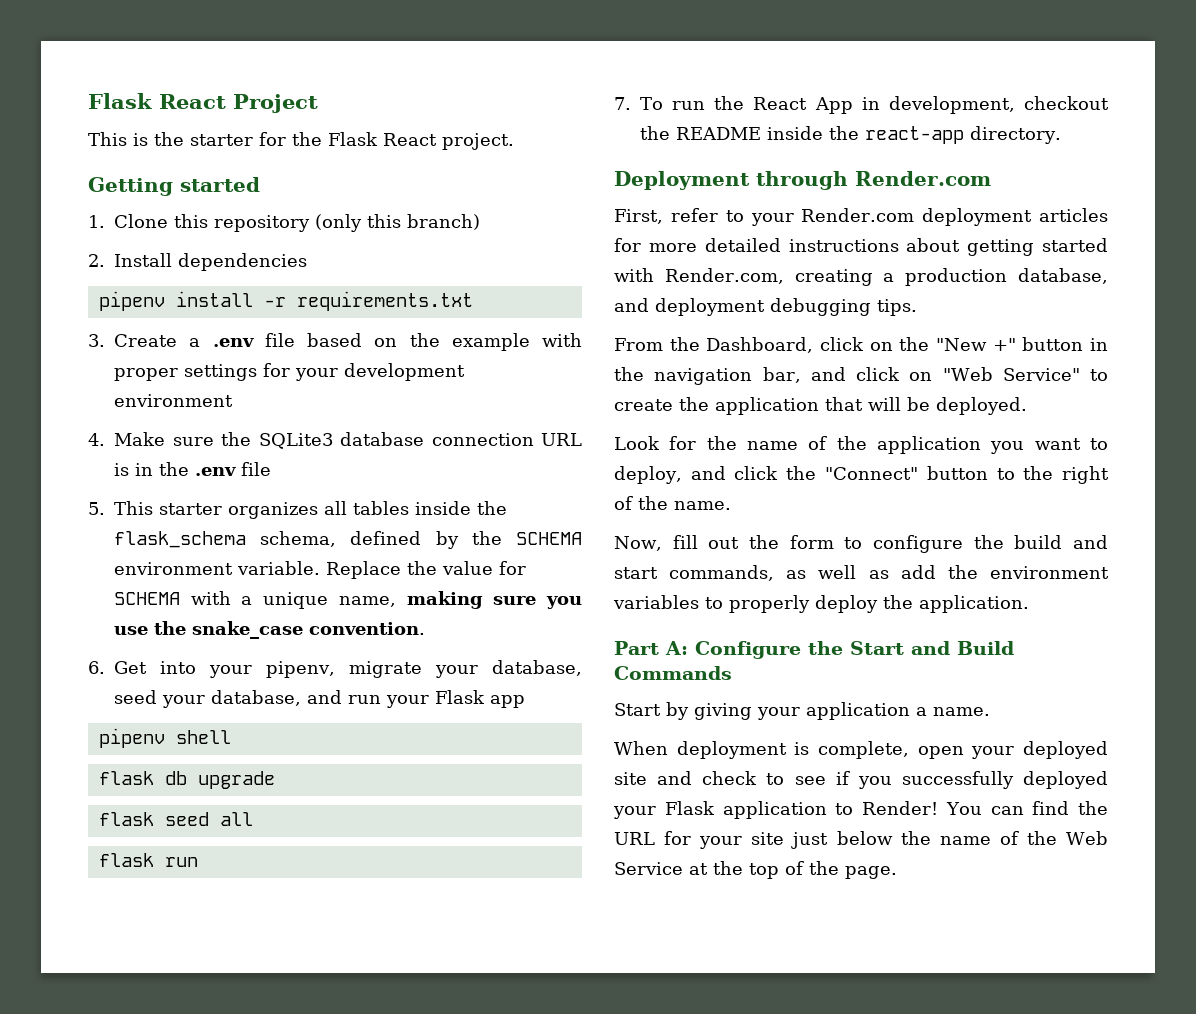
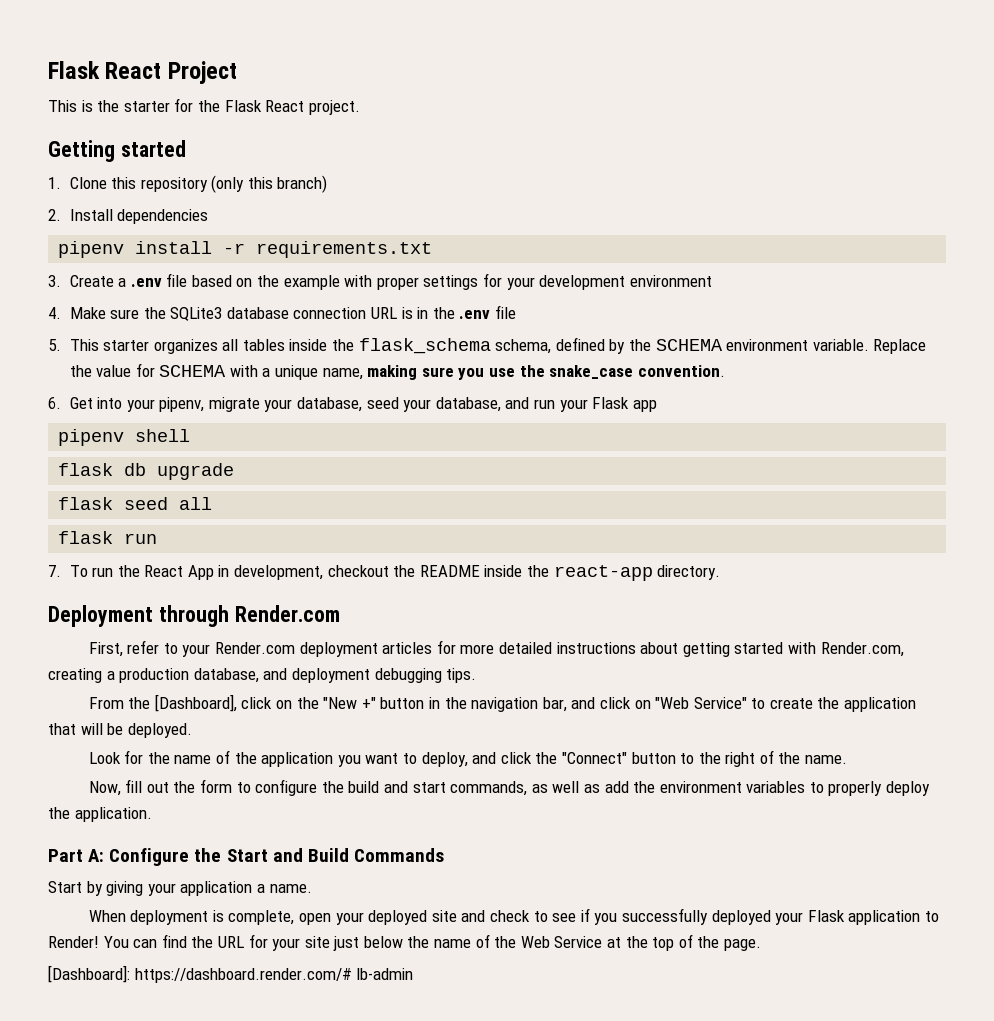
[706,337,814,353] Dashboard, -> [154,694,237,712] [Dashboard],
(897, 872) none -> [48,965,414,983] // [Dashboard]: https://dashboard.render.com/# lb-admin

